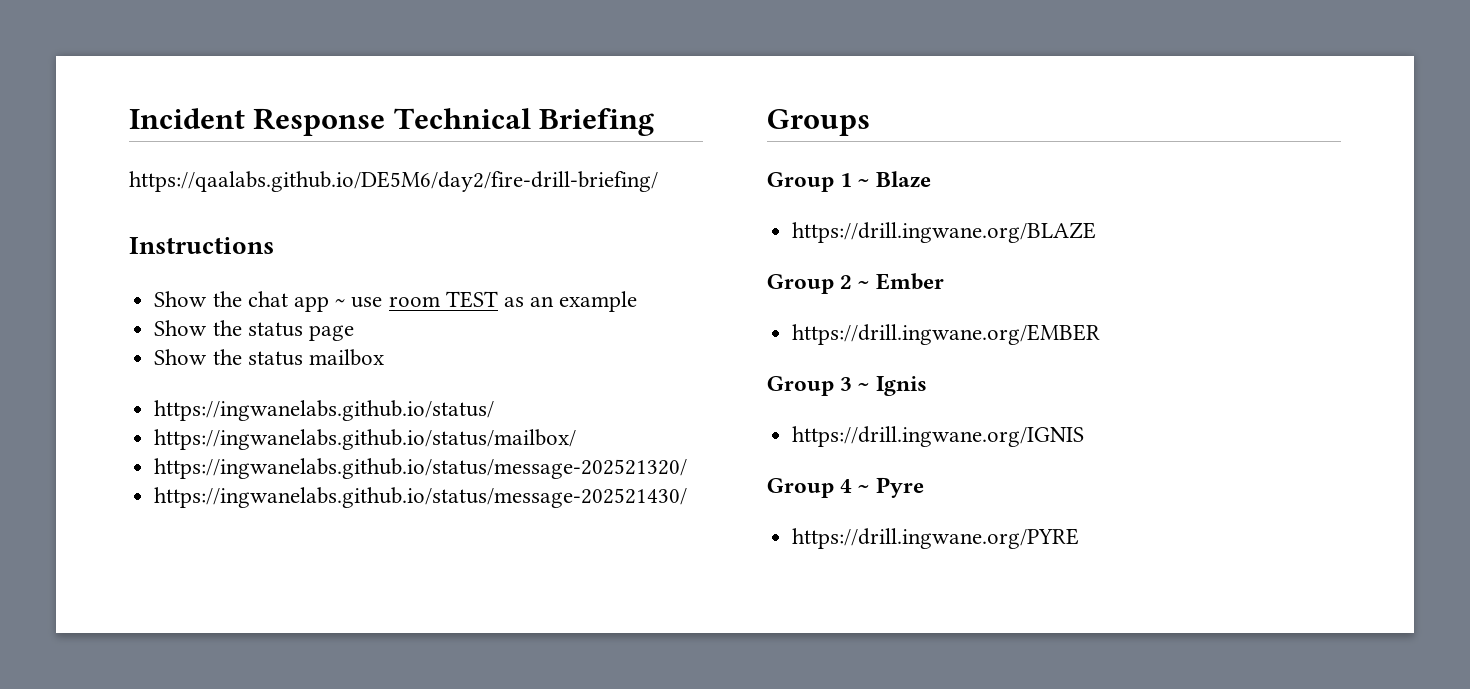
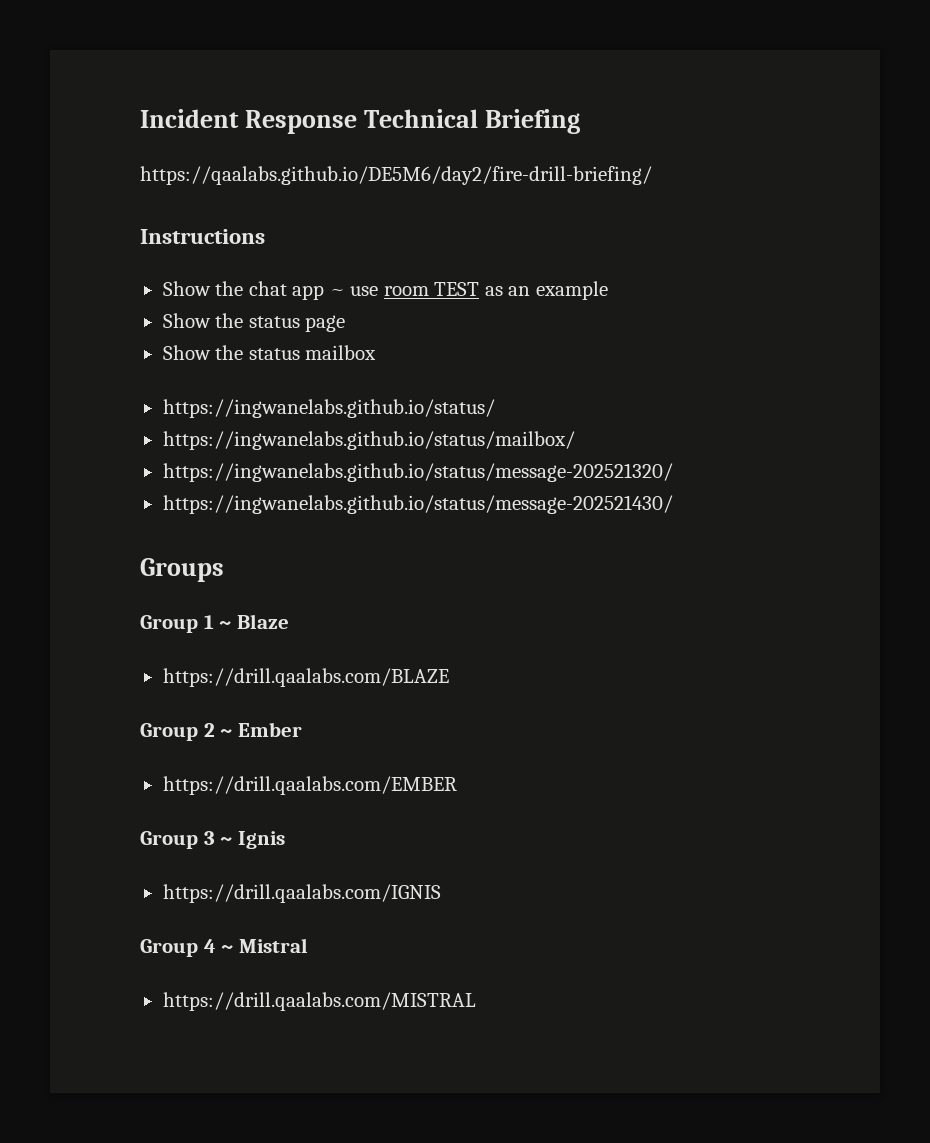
[792,222,1097,243] https://drill.ingwane.org/BLAZE -> [162,668,449,687] https://drill.qaalabs.com/BLAZE
[792,324,1101,345] https://drill.ingwane.org/EMBER -> [162,776,457,795] https://drill.qaalabs.com/EMBER
[792,426,1085,447] https://drill.ingwane.org/IGNIS -> [162,884,441,903] https://drill.qaalabs.com/IGNIS
[875,477,924,498] [792,528,1080,549] Pyre // https://drill.ingwane.org/PYRE -> [238,938,308,953] [162,992,476,1011] Mistral // https://drill.qaalabs.com/MISTRAL

